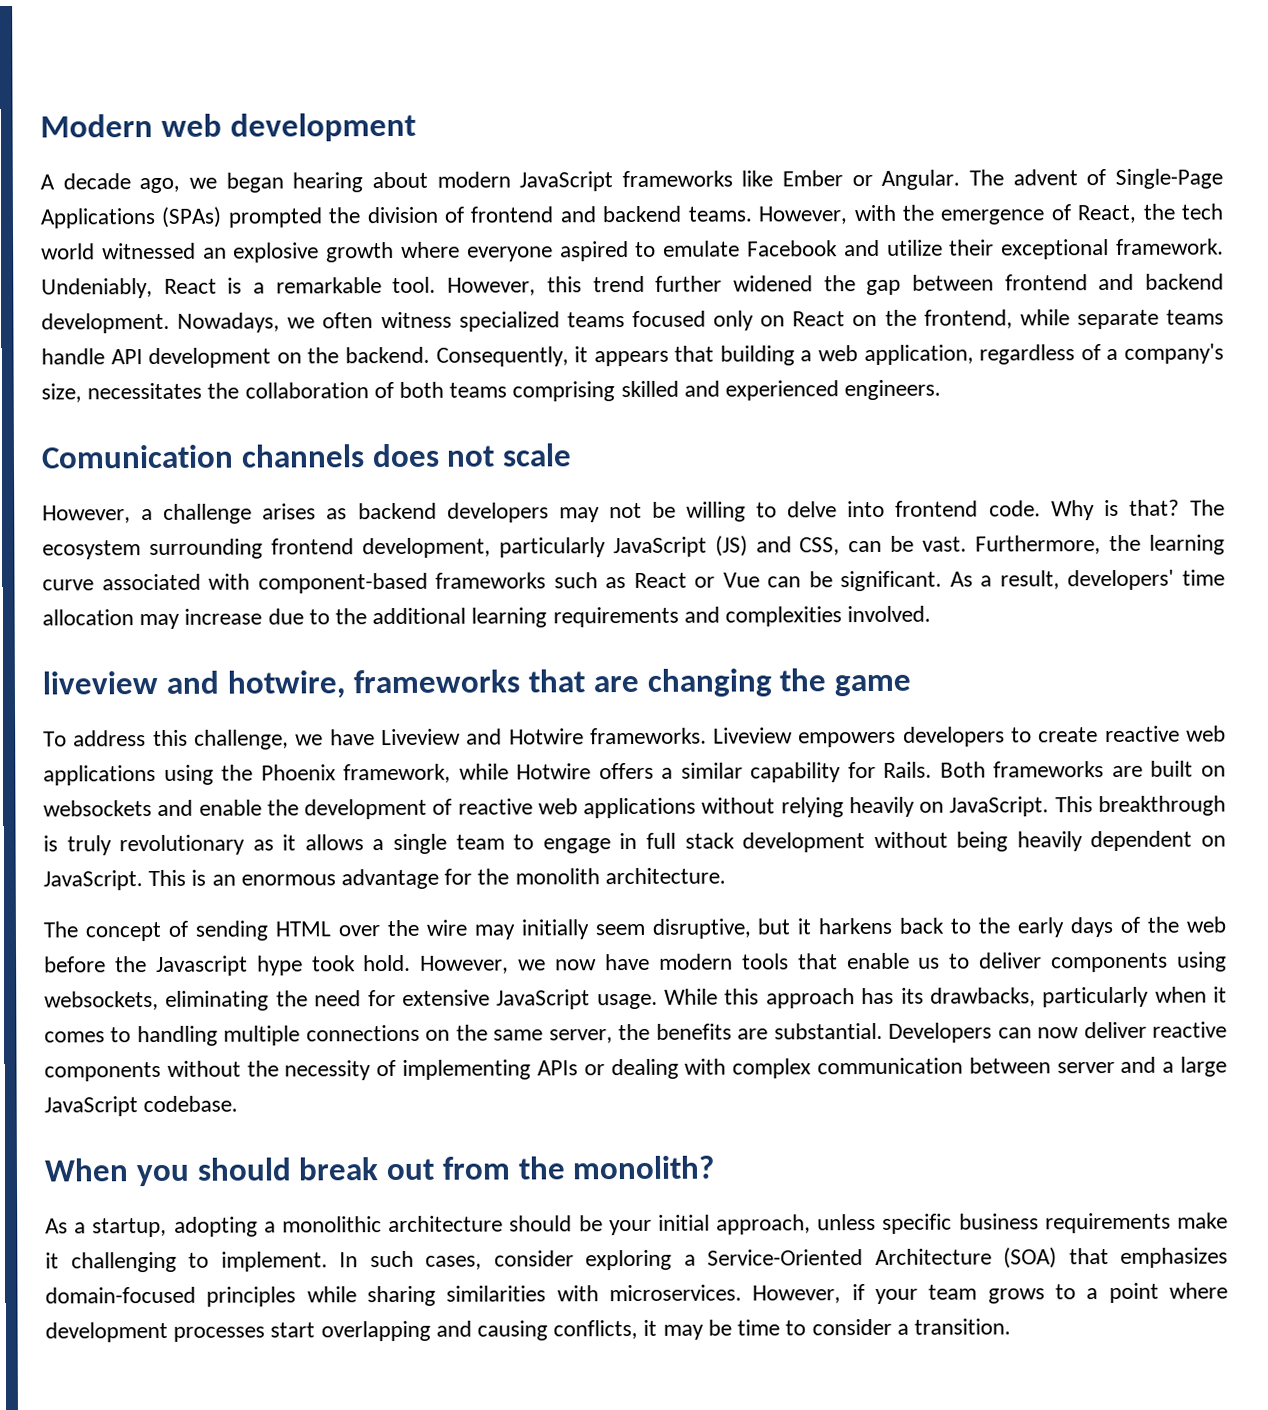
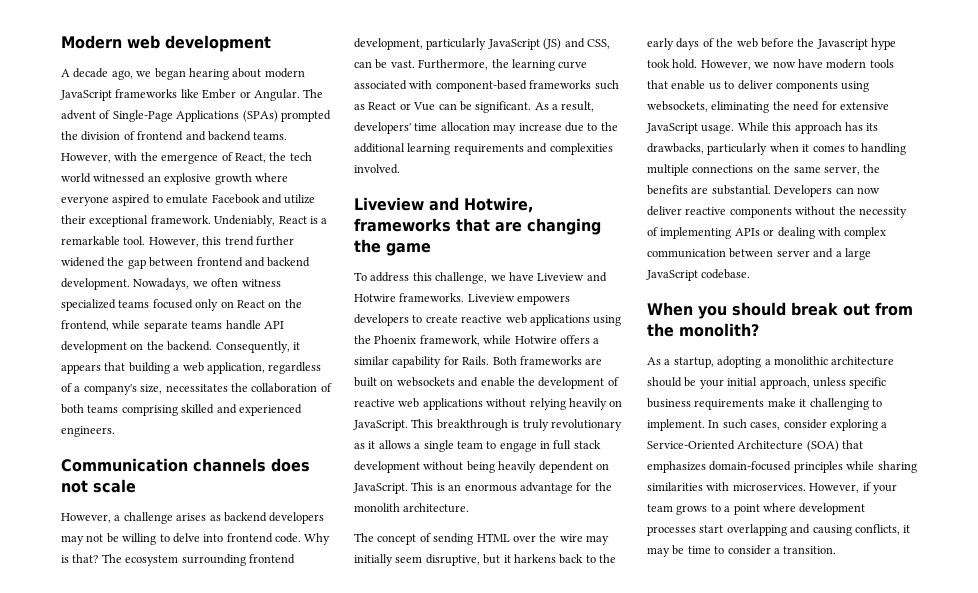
[41,444,234,469] Comunication -> [61,458,188,472] Communication
[42,670,346,699] liveview and hotwire, -> [354,197,533,213] Liveview and Hotwire,

